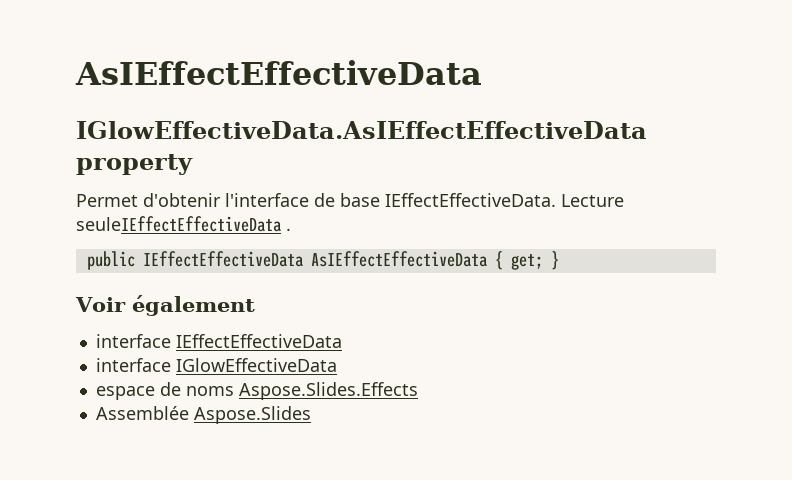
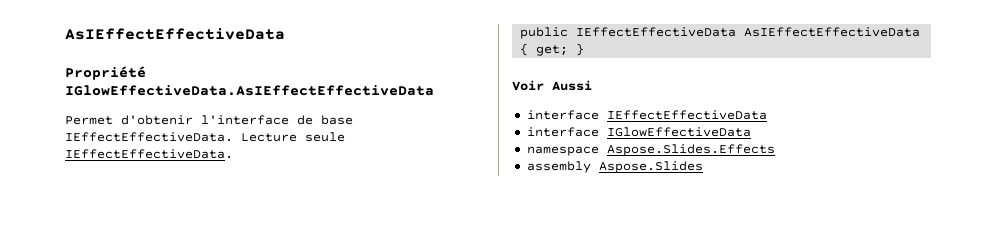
(482, 72) none -> [65,66,146,80] Propriété
[76,154,193,175] property -> (434, 90) none
[76,216,291,232] seuleIEffectEffectiveData . -> [305,132,345,142] [65,149,233,159] seule IEffectEffectiveData.
[131,295,255,316] également -> [552,80,592,91] Aussi
[95,382,234,400] espace de noms -> [526,146,599,156] namespace
[95,406,189,420] Assemblée -> [526,161,591,173] assembly

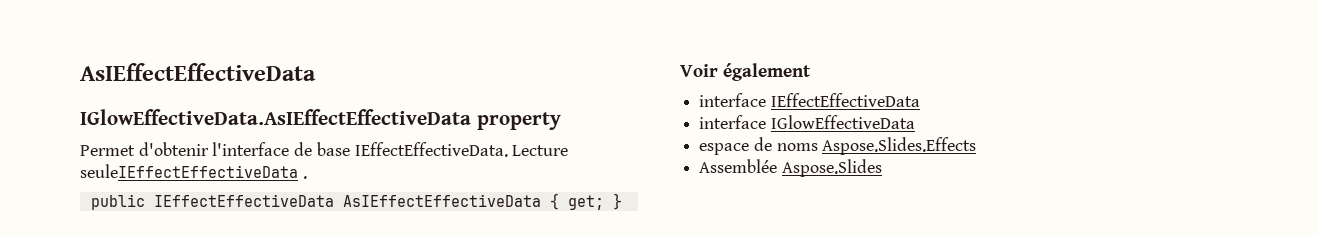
[65,66,146,80] Propriété -> (316, 72) none
(434, 90) none -> [476,112,561,130] property
[305,132,345,142] [65,149,233,159] seule IEffectEffectiveData. -> [80,164,307,179] seuleIEffectEffectiveData .
[552,80,592,91] Aussi -> [723,63,812,81] également
[526,146,599,156] namespace -> [699,137,818,155] espace de noms
[526,161,591,173] assembly -> [699,159,778,173] Assemblée

